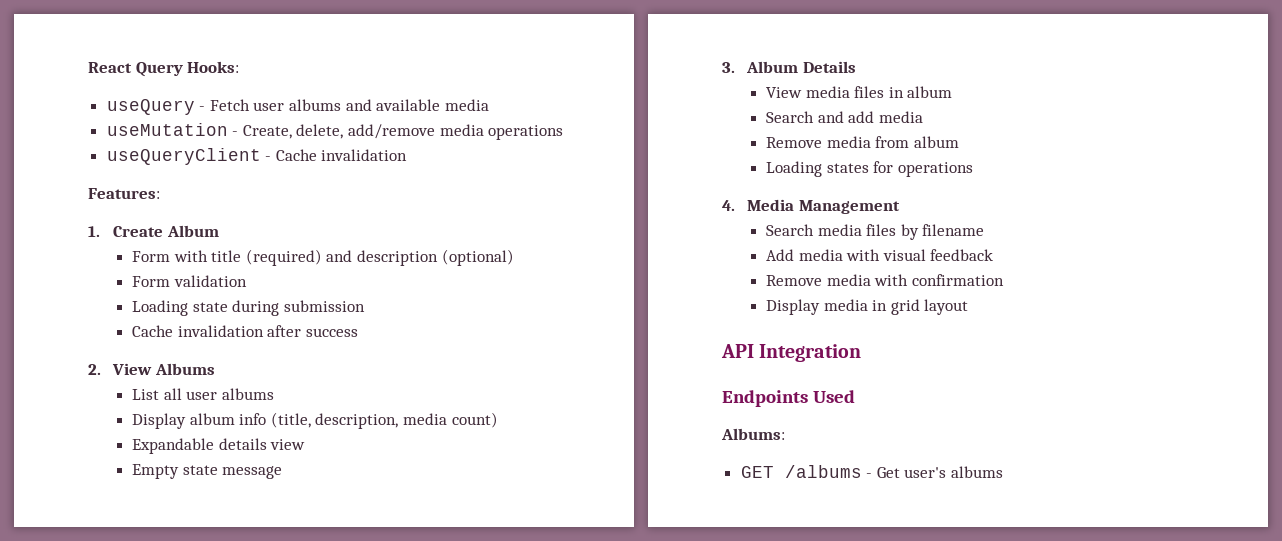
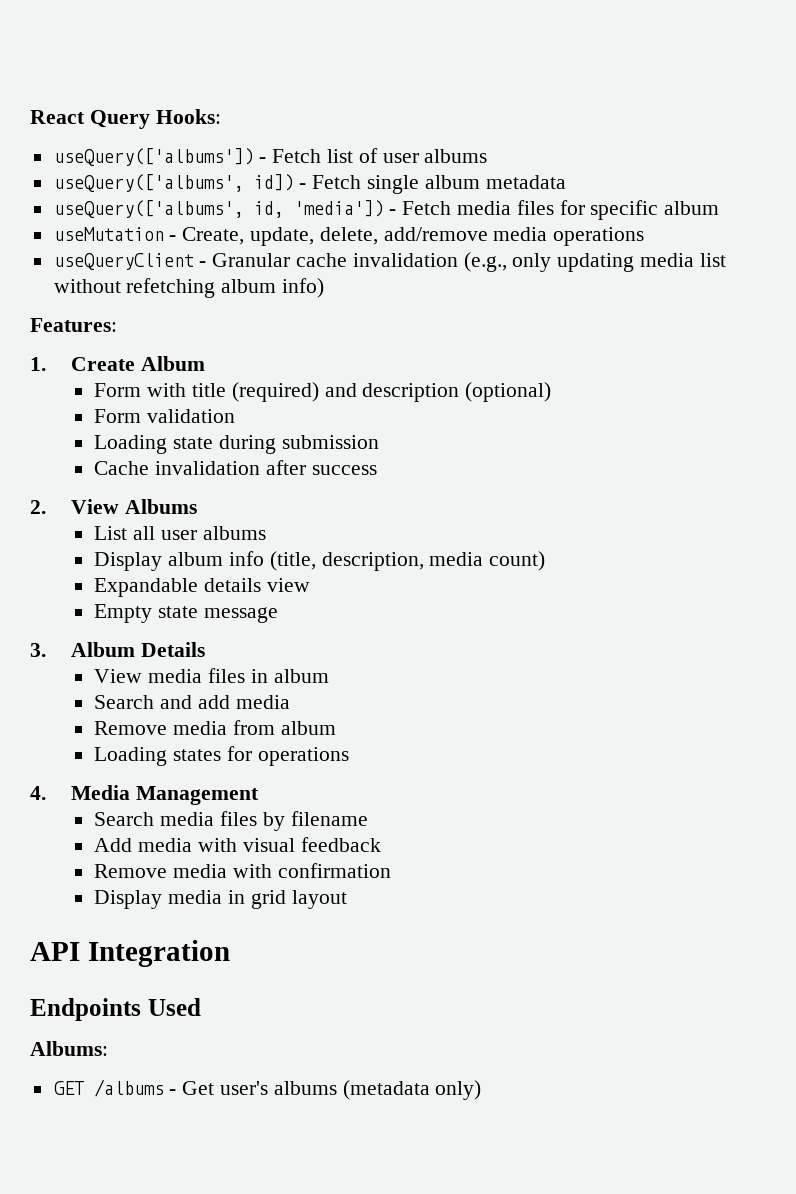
[106,99,489,115] useQuery - Fetch user albums and available media -> [53,148,488,166] [53,174,566,194] [53,200,720,220] useQuery(['albums']) - Fetch list of user albums // useQuery(['albums', id]) - Fetch single album metadata // useQuery(['albums', id, 'media']) - Fetch media files for specific album
(292, 132) none -> [250,227,315,246] update,
[275,149,408,161] Cache invalidation -> [212,252,726,272] [53,278,325,298] Granular cache invalidation (e.g., only updating media list without refetching album info)
(1004, 472) none -> [342,1080,482,1100] (metadata only)

